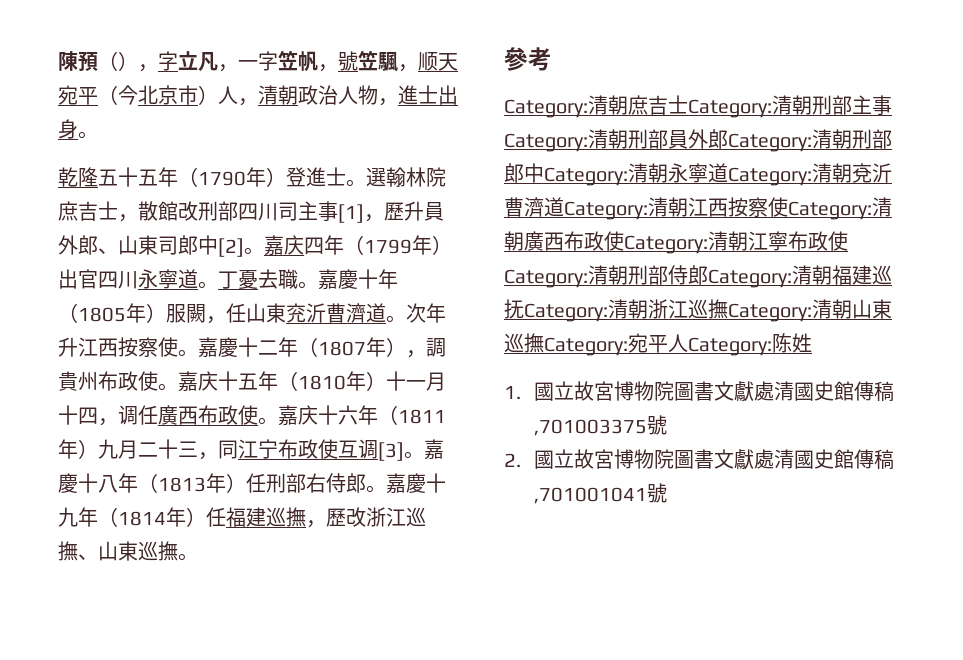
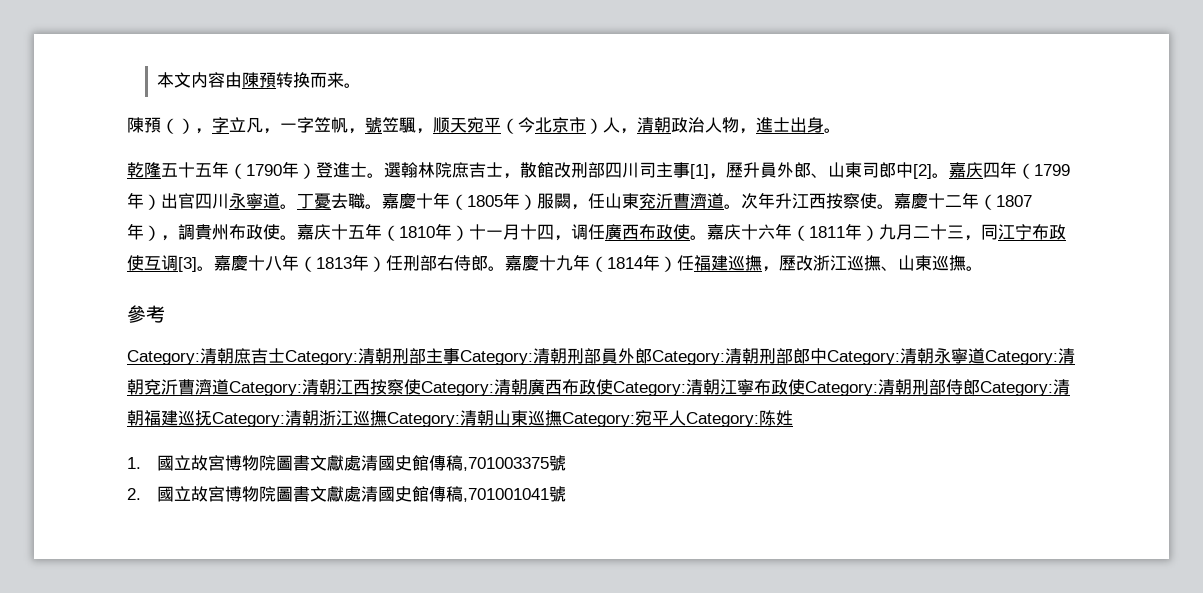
(58, 61) none -> [157,72,362,88] 本文内容由陳預转换而来。 //

